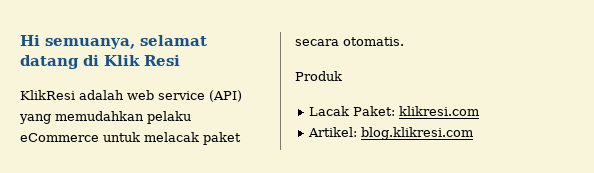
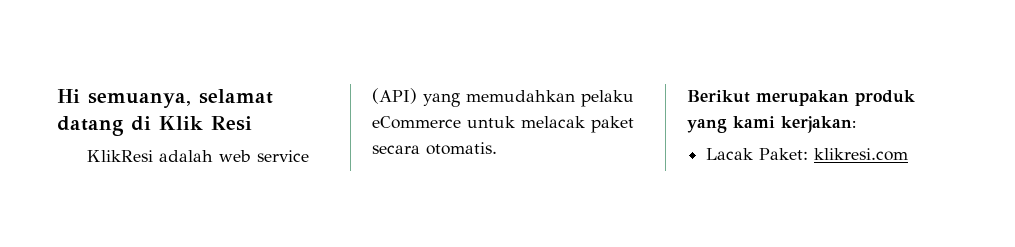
[295,71,342,81] Produk -> [687,90,915,106] [687,116,856,133] Berikut merupakan produk yang kami kerjakan:
[307,127,473,140] // Artikel: blog.klikresi.com -> (909, 154) none

